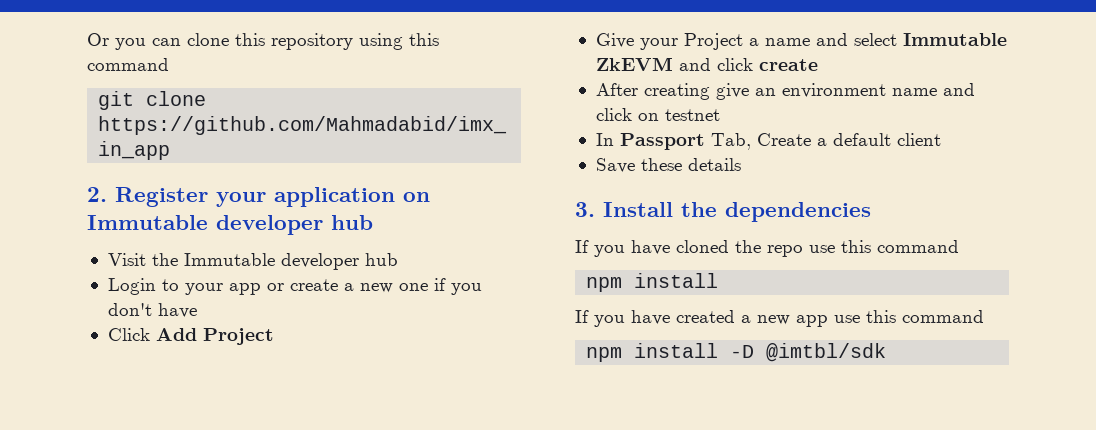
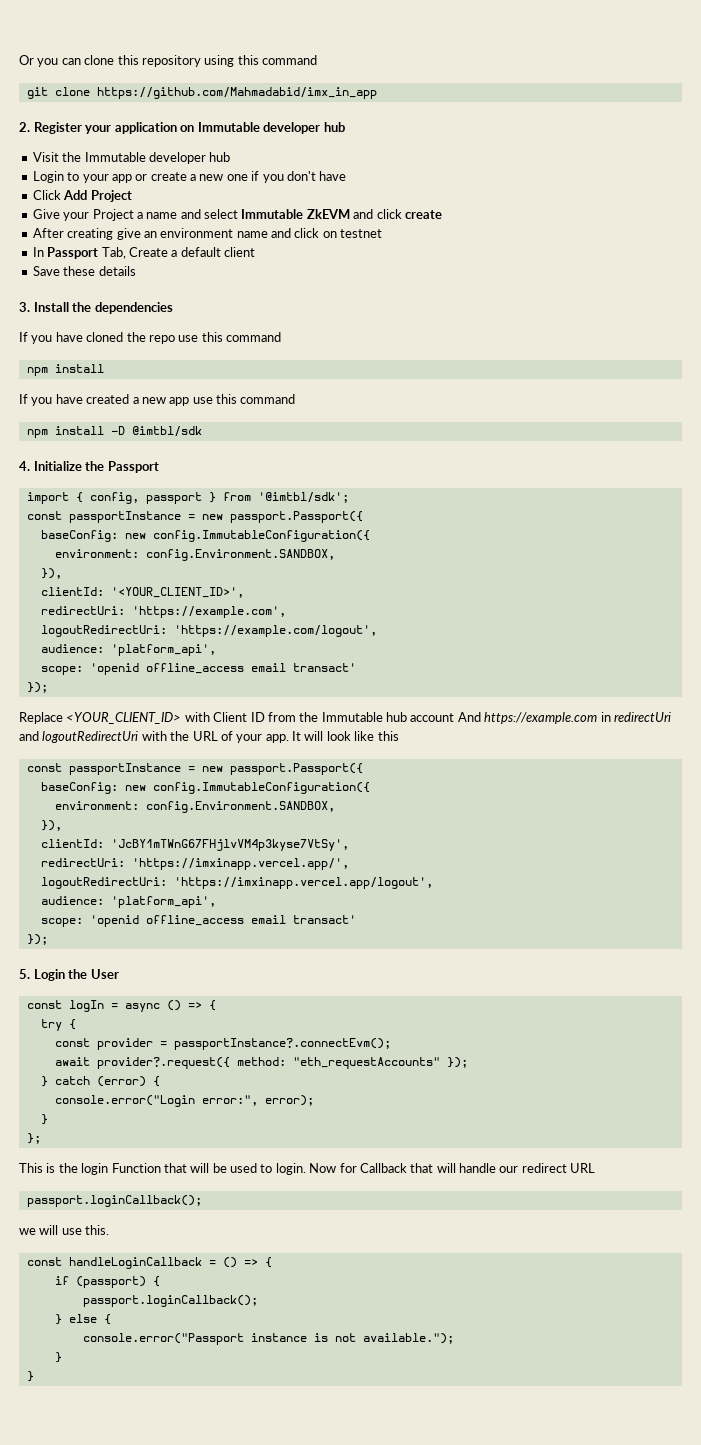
(887, 352) none -> [19,461,159,473] [26,492,349,504] [26,511,363,523] [40,530,370,542] [54,549,335,561] [40,568,62,579] [40,587,244,598] [40,606,286,618] [40,625,377,637] [40,644,216,656] [40,663,356,675] [26,682,48,693] [19,712,671,724] [19,731,399,743] [26,763,363,775] [40,782,370,794] [54,801,335,813] [40,820,62,831] [40,839,349,851] [40,858,349,870] [40,877,433,889] [40,896,216,908] [40,915,356,927] [26,934,48,945] [19,969,119,981] [26,1000,216,1012] [40,1019,76,1031] [54,1038,391,1050] [54,1057,468,1069] [40,1076,160,1087] [54,1095,314,1107] [40,1114,48,1125] [26,1133,41,1144] [19,1163,596,1175] [26,1195,202,1207] [19,1225,110,1235] [26,1257,272,1269] [54,1276,160,1288] [82,1295,258,1307] [54,1314,111,1325] [82,1333,454,1345] [54,1352,62,1363] [26,1371,34,1382] // 4. Initialize the Passport // import { config, passport } from '@imtbl/sdk'; // const passportInstance = new passport.Passport({ // baseConfig: new config.ImmutableConfiguration({ // environment: config.Environment.SANDBOX, // }), // clientId: '<YOUR_CLIENT_ID>', // redirectUri: 'https://example.com', // logoutRedirectUri: 'https://example.com/logout', // audience: 'platform_api', // scope: 'openid offline_access email transact' // }); // Replace <YOUR_CLIENT_ID> with Client ID from the Immutable hub account And https://example.com in redirectUri and logoutRedirectUri with the URL of your app. It will look like this // const passportInstance = new passport.Passport({ // baseConfig: new config.ImmutableConfiguration({ // environment: config.Environment.SANDBOX, // }), // clientId: 'JcBY1mTWnG67FHjlvVM4p3kyse7VtSy', // redirectUri: 'https://imxinapp.vercel.app/', // logoutRedirectUri: 'https://imxinapp.vercel.app/logout', // audience: 'platform_api', // scope: 'openid offline_access email transact' // }); // 5. Login the User // const logIn = async () => { // try { // const provider = passportInstance?.connectEvm(); // await provider?.request({ method: "eth_requestAccounts" }); // } catch (error) { // console.error("Login error:", error); // } // }; // This is the login Function that will be used to login. Now for Callback that will handle our redirect URL // passport.loginCallback(); // we will use this. // const handleLoginCallback = () => { // if (passport) { // passport.loginCallback(); // } else { // console.error("Passport instance is not available."); // } // }

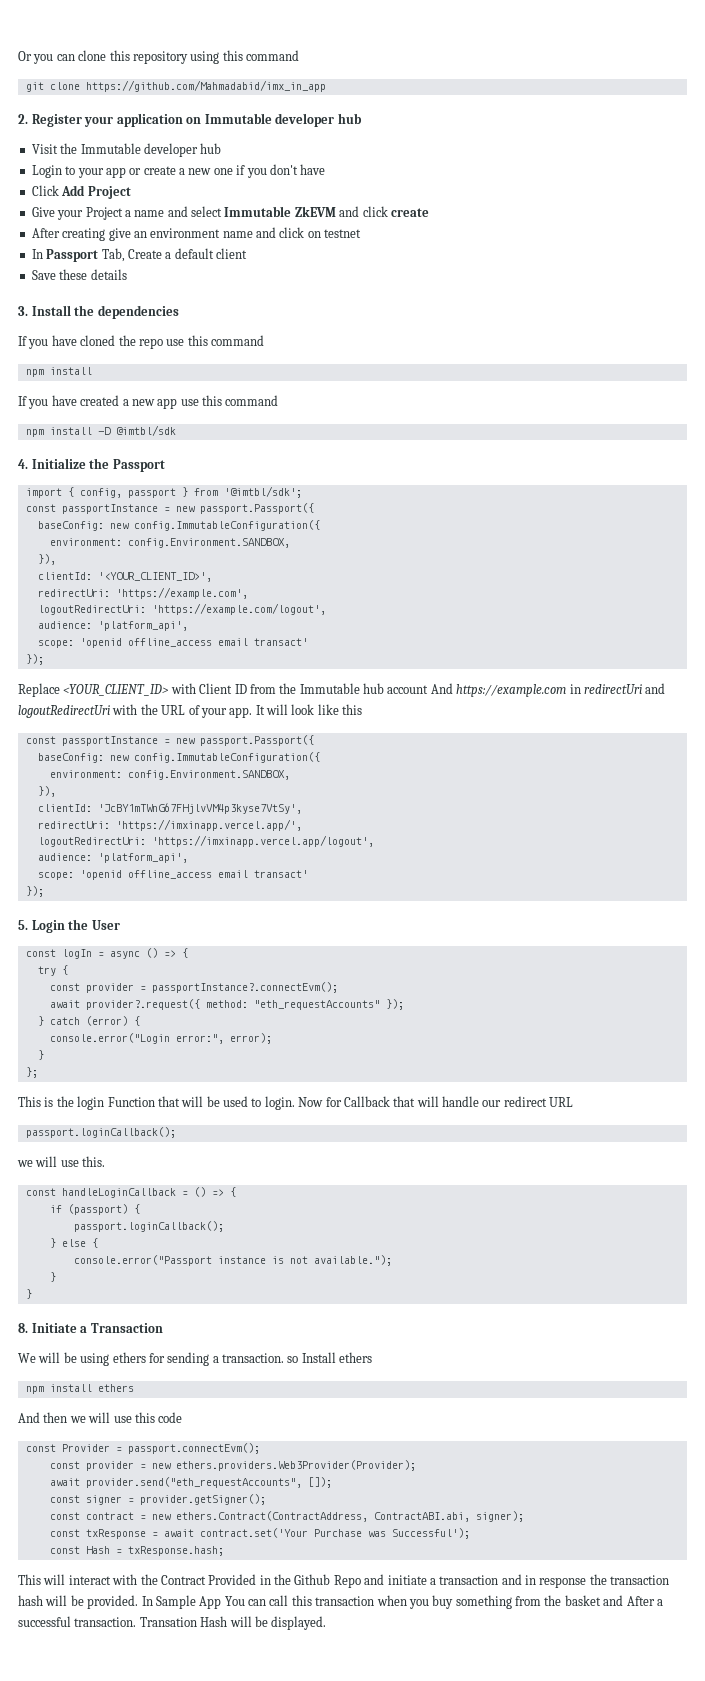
(34, 1376) none -> [18,1323,163,1333] [18,1352,373,1366] [25,1384,134,1394] [18,1412,183,1423] [25,1443,260,1454] [49,1460,416,1471] [49,1477,332,1488] [49,1494,266,1505] [49,1511,524,1522] [49,1528,470,1539] [49,1546,224,1556] [18,1574,670,1588] [18,1595,663,1609] [18,1616,327,1630] // 8. Initiate a Transaction // We will be using ethers for sending a transaction. so Install ethers // npm install ethers // And then we will use this code // const Provider = passport.connectEvm(); // const provider = new ethers.providers.Web3Provider(Provider); // await provider.send("eth_requestAccounts", []); // const signer = provider.getSigner(); // const contract = new ethers.Contract(ContractAddress, ContractABI.abi, signer); // const txResponse = await contract.set('Your Purchase was Successful'); // const Hash = txResponse.hash; // This will interact with the Contract Provided in the Github Repo and initiate a transaction and in response the transaction hash will be provided. In Sample App You can call this transaction when you buy something from the basket and After a successful transaction. Transation Hash will be displayed.

